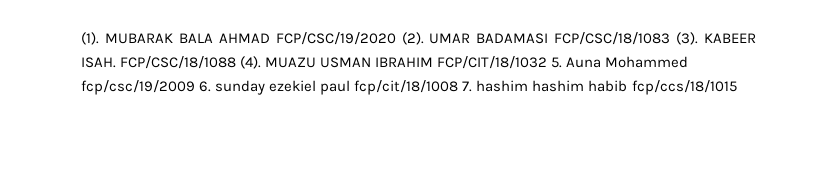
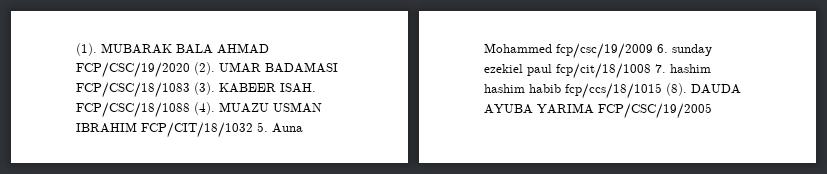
(737, 87) none -> [666,83,741,96] [484,103,712,119] (8). DAUDA AYUBA YARIMA FCP/CSC/19/2005

